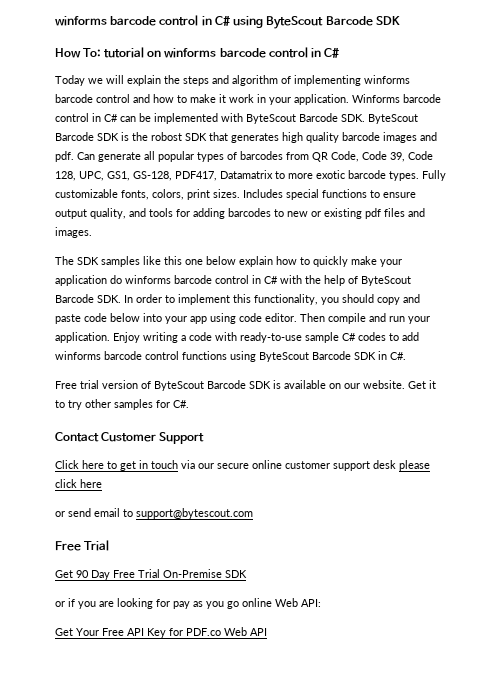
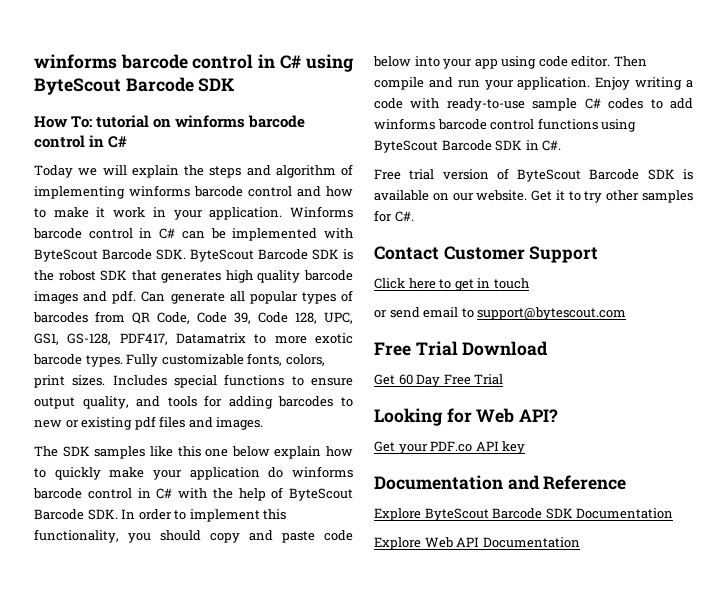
[181,460,430,471] [55,479,102,488] via our secure online customer support desk please click here -> (529, 283) none
[55,570,89,578] // Get 90 -> [462,341,549,356] [374,374,413,385] Download // Get 60
[163,569,247,578] [55,598,321,609] [55,628,221,638] On-Premise SDK // or if you are looking for pay as you go online Web API: // Get Your Free API Key for PDF.co -> [374,408,559,426] [374,441,526,454] [374,475,627,490] [374,508,674,521] [374,537,421,550] // Looking for Web API? // Get your PDF.co API key // Documentation and Reference // Explore ByteScout Barcode SDK Documentation // Explore
(267, 632) none -> [482,537,580,548] Documentation

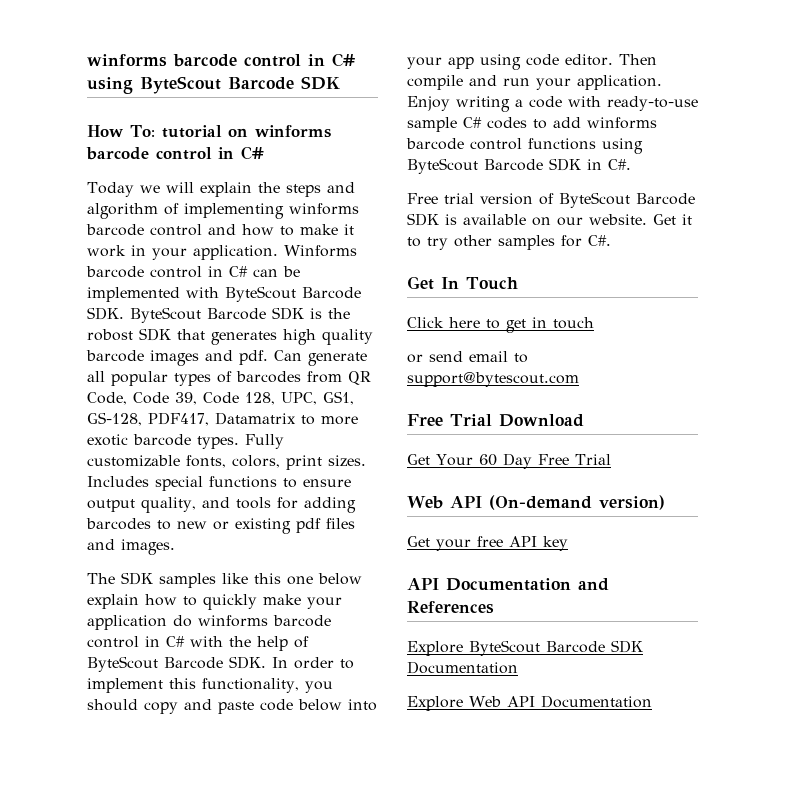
[374,246,599,263] Contact Customer Support -> [407,276,518,290] Get In Touch
(395, 379) none -> [436,454,473,466] Your
[374,408,559,426] Looking for Web API? -> [407,495,665,510] Web API (On-demand version)
[430,441,473,452] PDF.co -> [477,536,503,547] free
(526, 447) none -> [407,578,439,590] API
[543,475,627,490] Reference -> [407,601,494,614] References

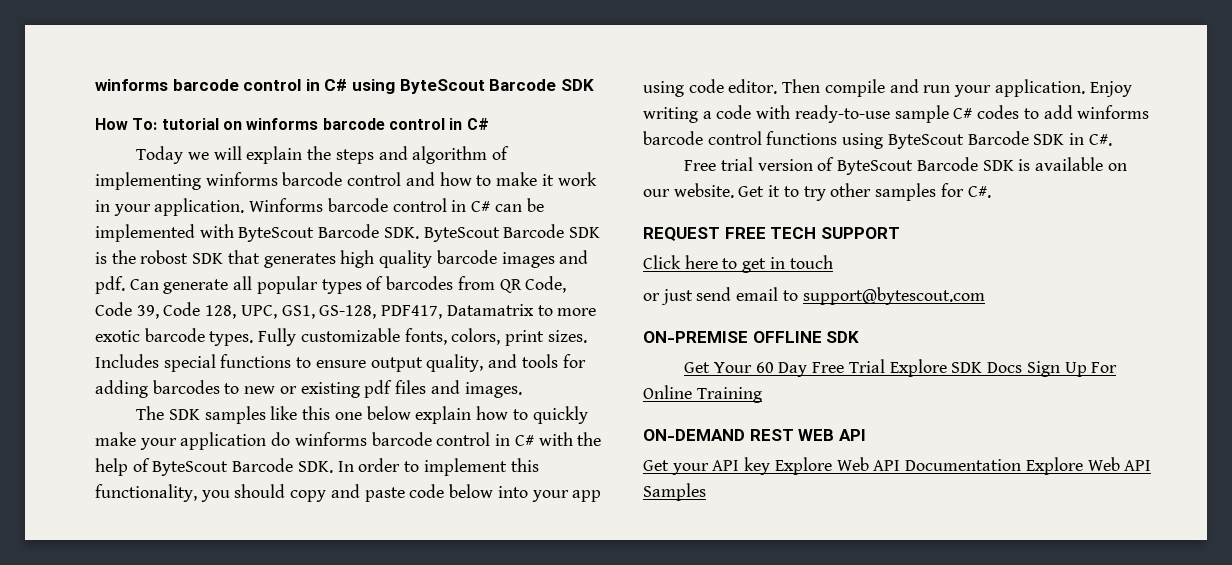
[407,276,518,290] Get In Touch -> [643,227,900,241] REQUEST FREE TECH SUPPORT
(423, 358) none -> [660,289,693,305] just
[407,414,584,427] Free Trial Download -> [643,331,860,343] ON-PREMISE OFFLINE SDK
[407,495,665,510] // Web API (On-demand version) -> [889,359,1118,377] [643,385,762,403] [643,429,866,441] Explore SDK Docs Sign Up For Online Training // ON-DEMAND REST WEB API
[477,536,503,547] free -> (709, 469) none
[407,578,609,591] [407,601,494,614] [407,640,643,656] [407,661,518,674] [407,695,652,711] // API Documentation and References // Explore ByteScout Barcode SDK Documentation // Explore Web API Documentation -> [774,457,1152,475] [643,483,706,501] Explore Web API Documentation Explore Web API Samples

